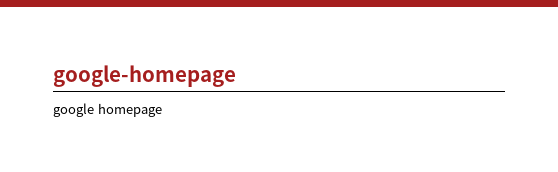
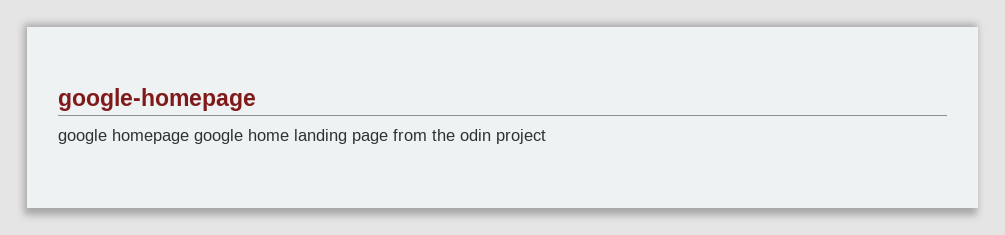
(162, 110) none -> [194,129,546,144] google home landing page from the odin project

